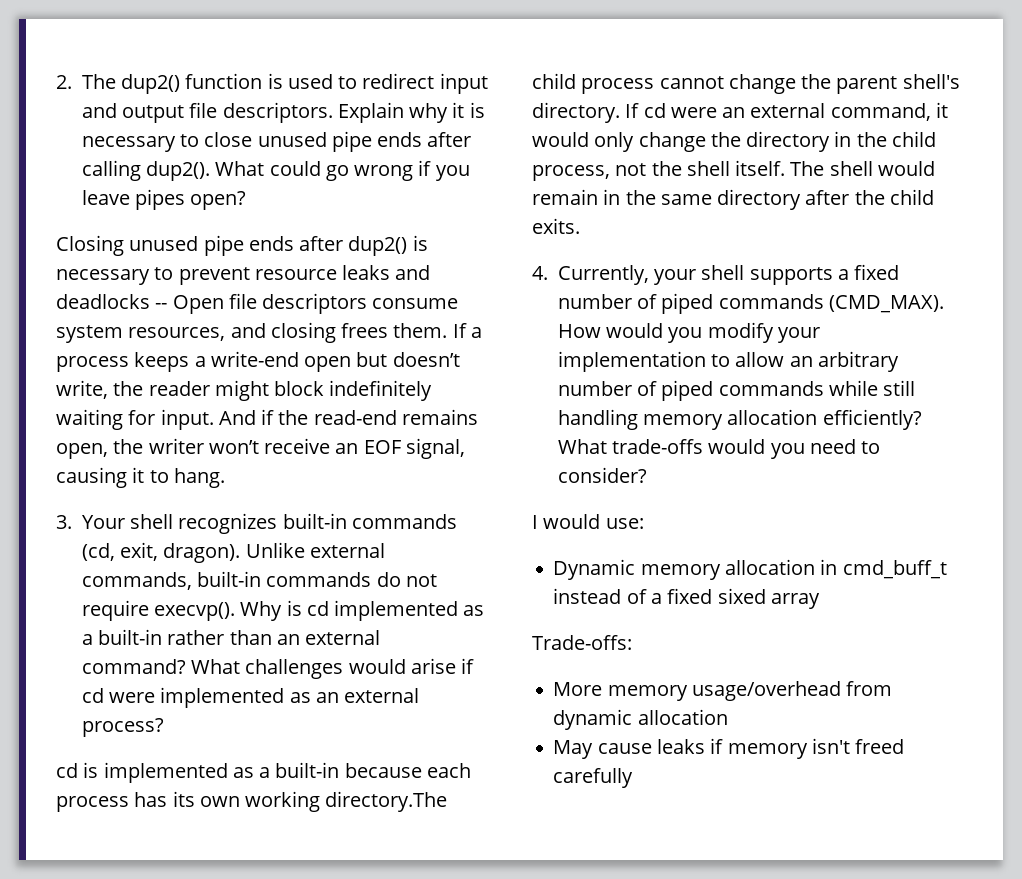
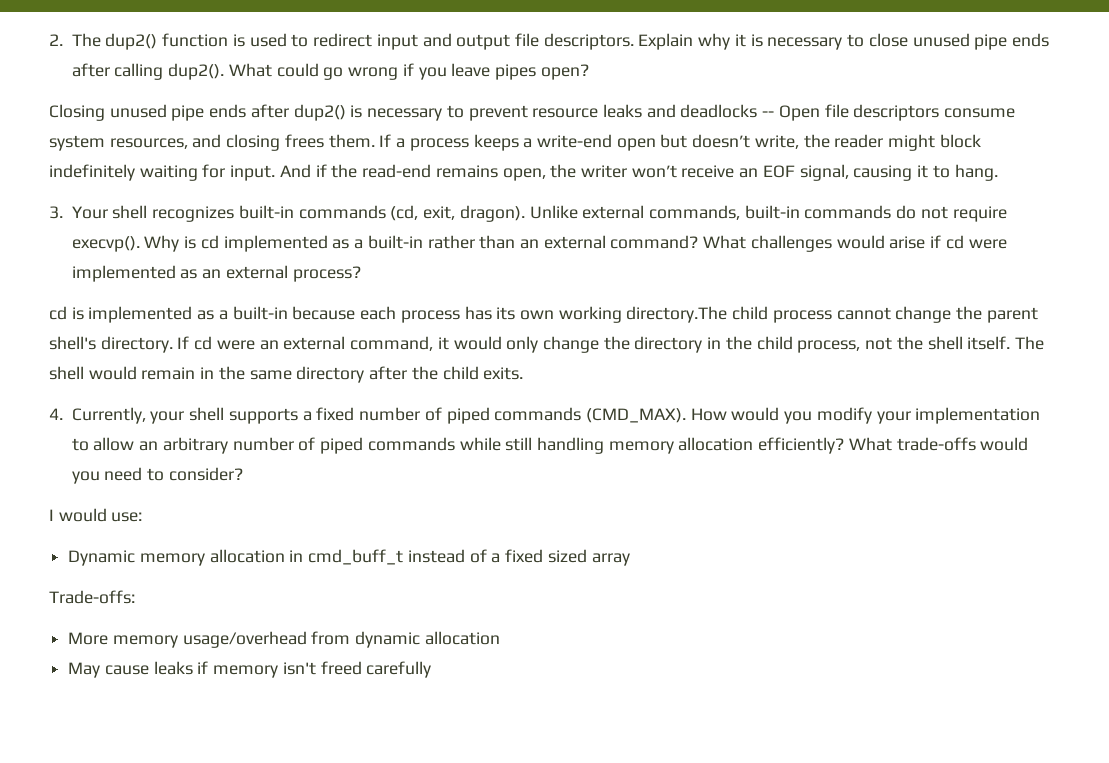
[717,588,766,604] sixed -> [547,549,587,563] sized

